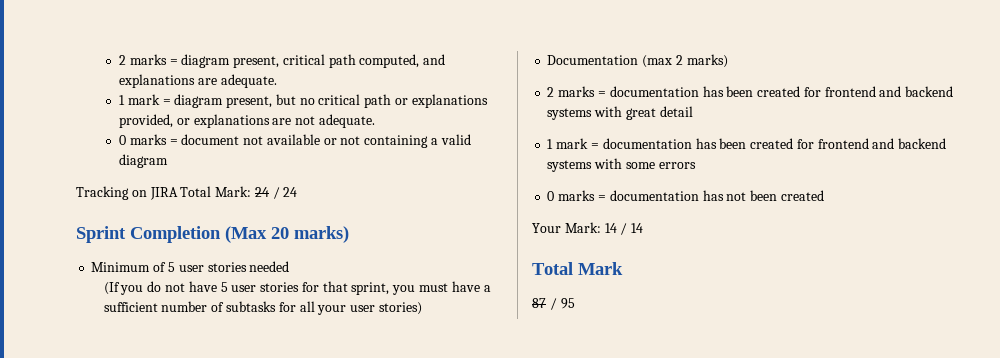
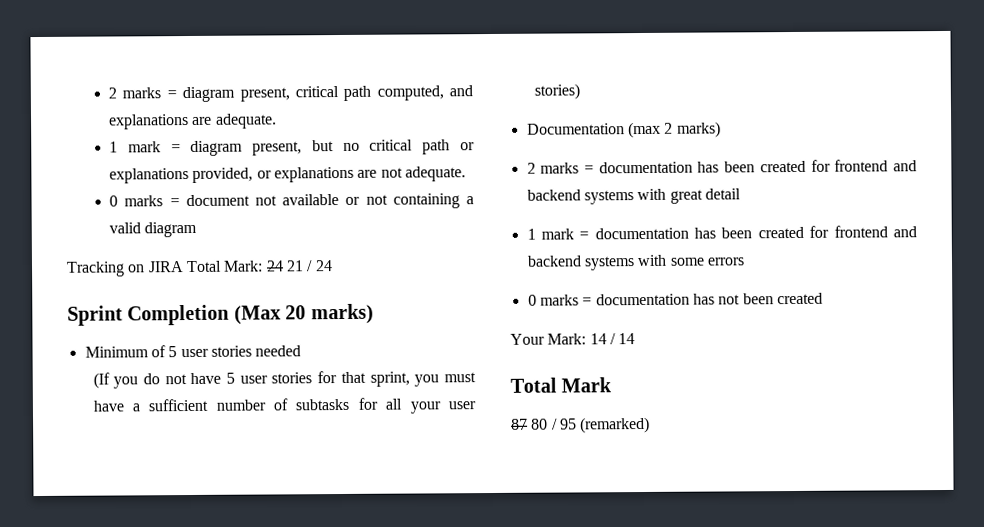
(269, 192) none -> [285,260,304,272] 21
(546, 303) none -> [531,418,549,430] 80
(575, 303) none -> [580,416,651,434] (remarked)

